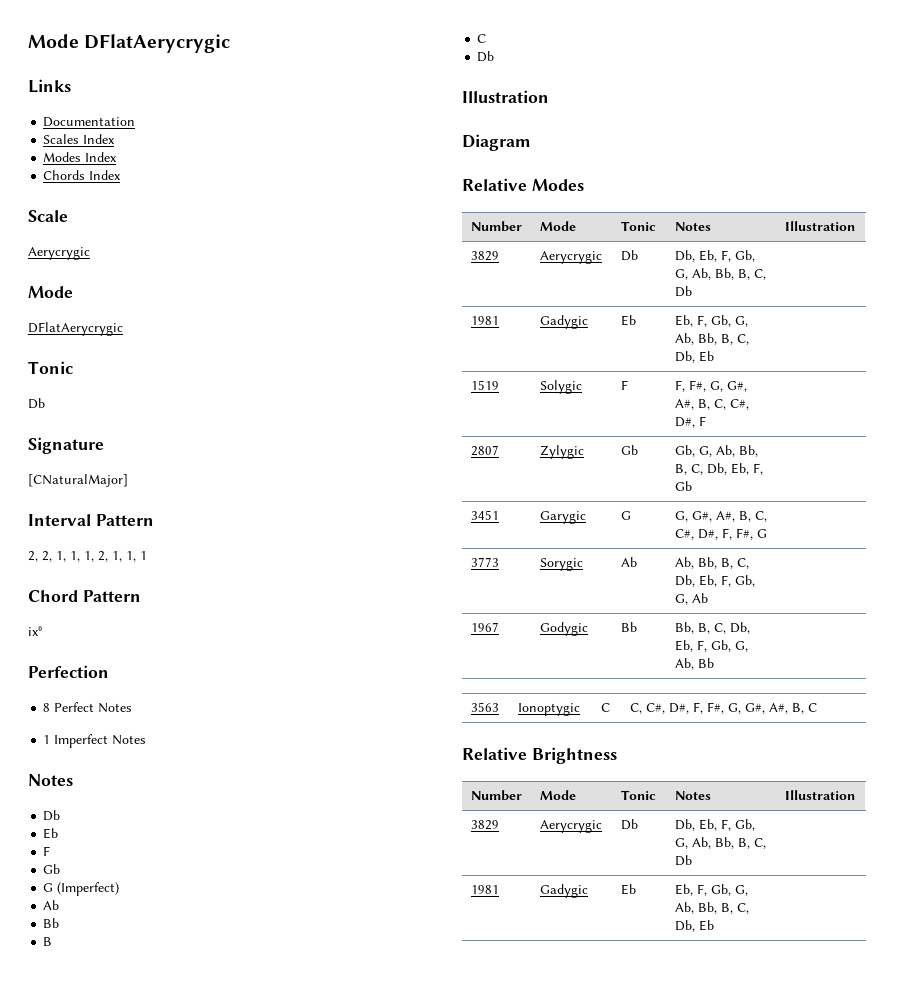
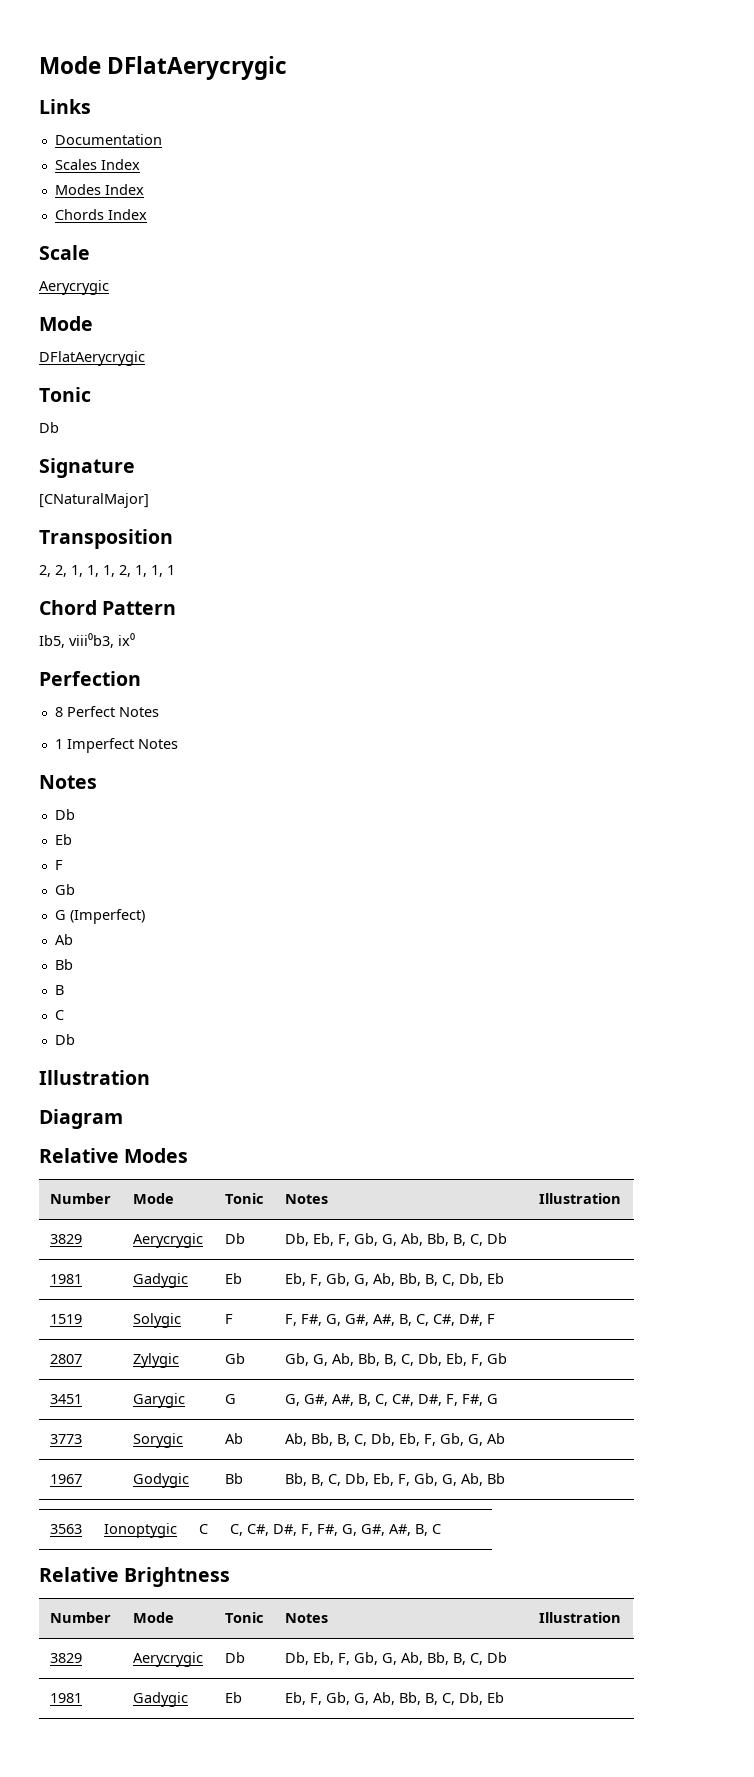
[28,514,154,526] Interval Pattern -> [39,529,173,549] Transposition
(141, 596) none -> [39,633,114,648] Ib5, viii⁰b3,

